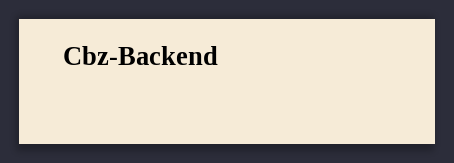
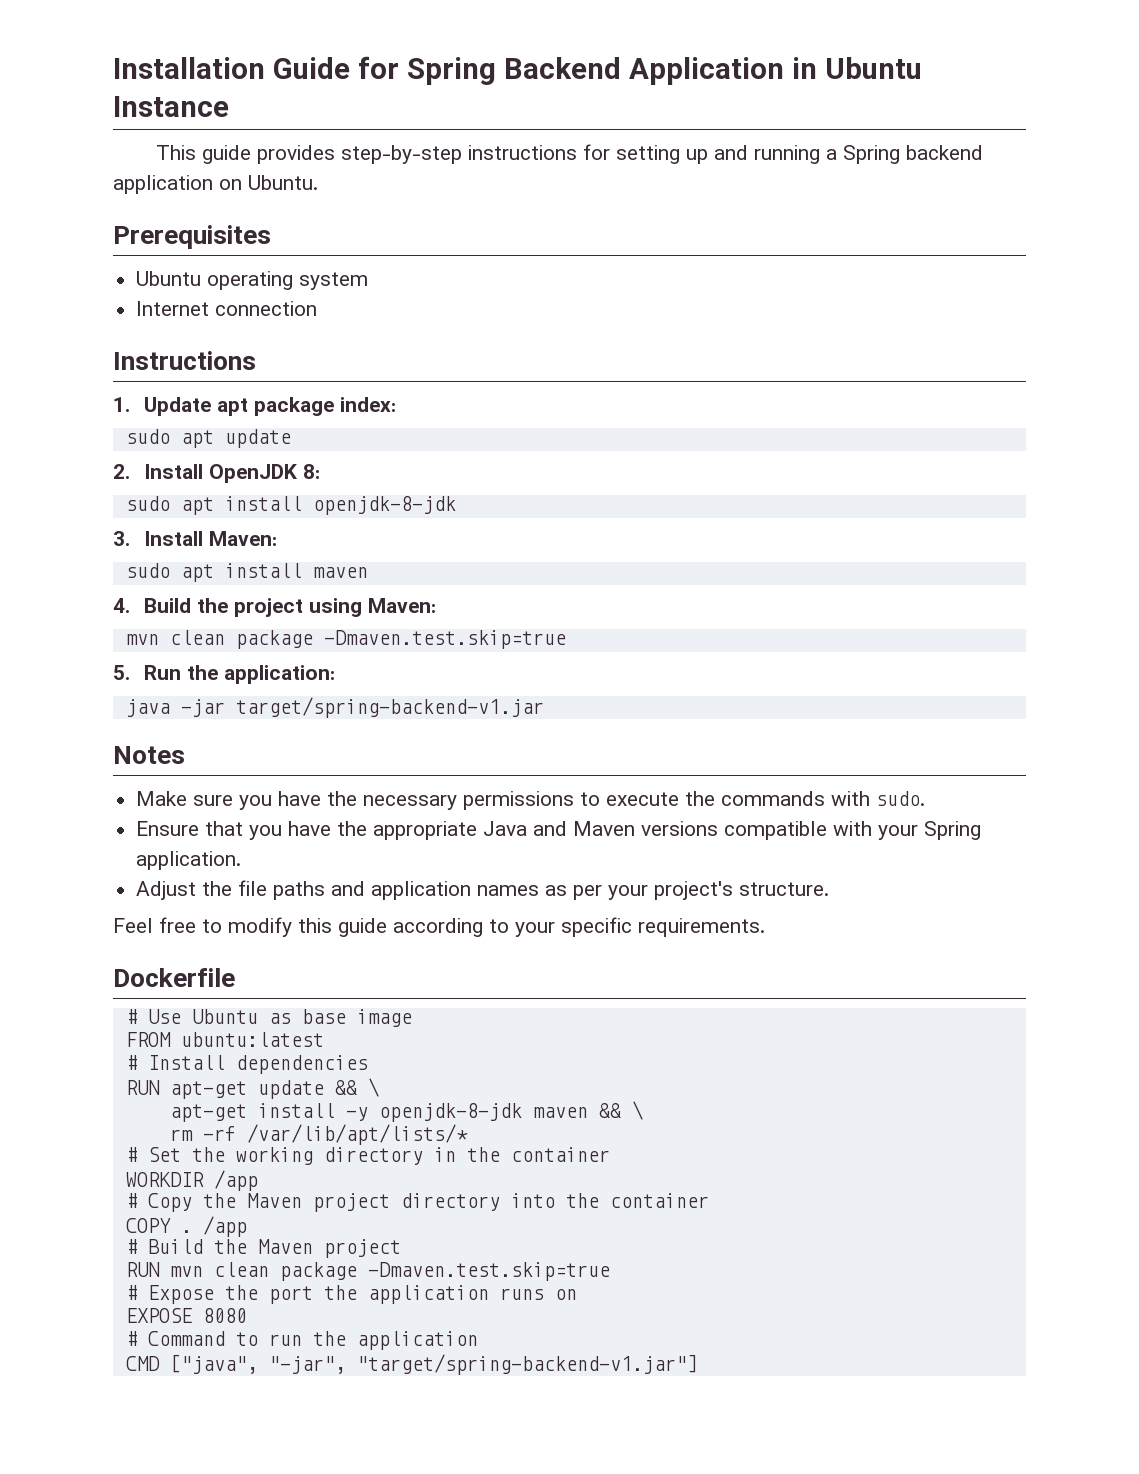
[63,46,218,65] Cbz-Backend -> [113,56,922,85] [113,96,229,117] [155,144,983,164] [113,175,318,194] [113,225,271,249] [136,271,369,290] [136,301,318,316] [113,351,256,370] [113,397,397,416] [125,429,291,448] [113,464,321,483] [125,496,456,515] [113,531,278,546] [125,563,368,582] [113,598,437,617] [125,630,566,649] [113,665,336,684] [125,697,544,718] [113,746,185,764] [136,791,926,810] [136,821,982,840] [136,851,242,870] [136,880,830,900] [113,917,765,937] [113,968,235,987] [125,1009,412,1027] [125,1032,324,1047] [125,1055,368,1074] [125,1078,379,1099] [169,1101,643,1122] [169,1124,468,1145] [125,1147,610,1165] [125,1170,258,1191] [125,1193,709,1212] [125,1216,247,1237] [125,1239,401,1258] [125,1262,610,1281] [125,1285,577,1304] [125,1308,247,1323] [125,1331,478,1350] [125,1354,698,1375] Installation Guide for Spring Backend Application in Ubuntu Instance // This guide provides step-by-step instructions for setting up and running a Spring backend application on Ubuntu. // Prerequisites // Ubuntu operating system // Internet connection // Instructions // 1. Update apt package index: // sudo apt update // 2. Install OpenJDK 8: // sudo apt install openjdk-8-jdk // 3. Install Maven: // sudo apt install maven // 4. Build the project using Maven: // mvn clean package -Dmaven.test.skip=true // 5. Run the application: // java -jar target/spring-backend-v1.jar // Notes // Make sure you have the necessary permissions to execute the commands with sudo. // Ensure that you have the appropriate Java and Maven versions compatible with your Spring application. // Adjust the file paths and application names as per your project's structure. // Feel free to modify this guide according to your specific requirements. // Dockerfile // # Use Ubuntu as base image // FROM ubuntu:latest // # Install dependencies // RUN apt-get update && \ // apt-get install -y openjdk-8-jdk maven && \ // rm -rf /var/lib/apt/lists/* // # Set the working directory in the container // WORKDIR /app // # Copy the Maven project directory into the container // COPY . /app // # Build the Maven project // RUN mvn clean package -Dmaven.test.skip=true // # Expose the port the application runs on // EXPOSE 8080 // # Command to run the application // CMD ["java", "-jar", "target/spring-backend-v1.jar"]

